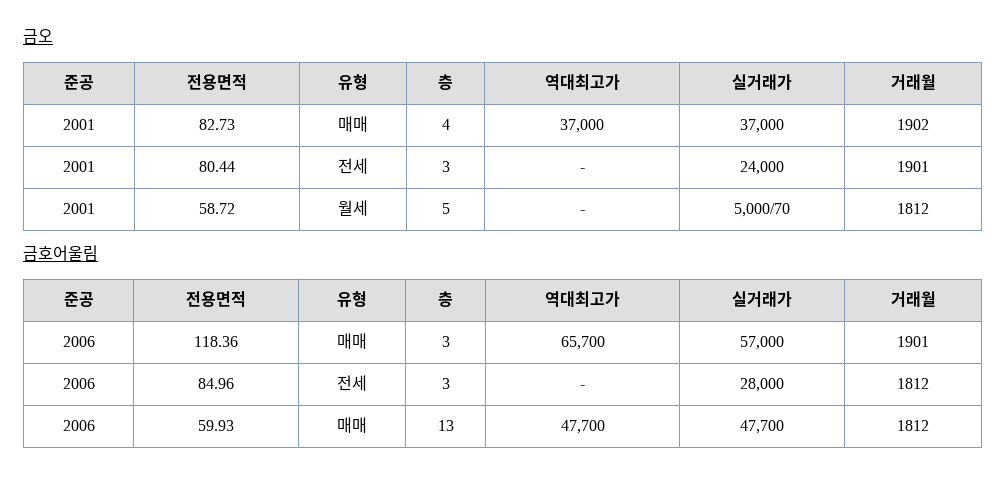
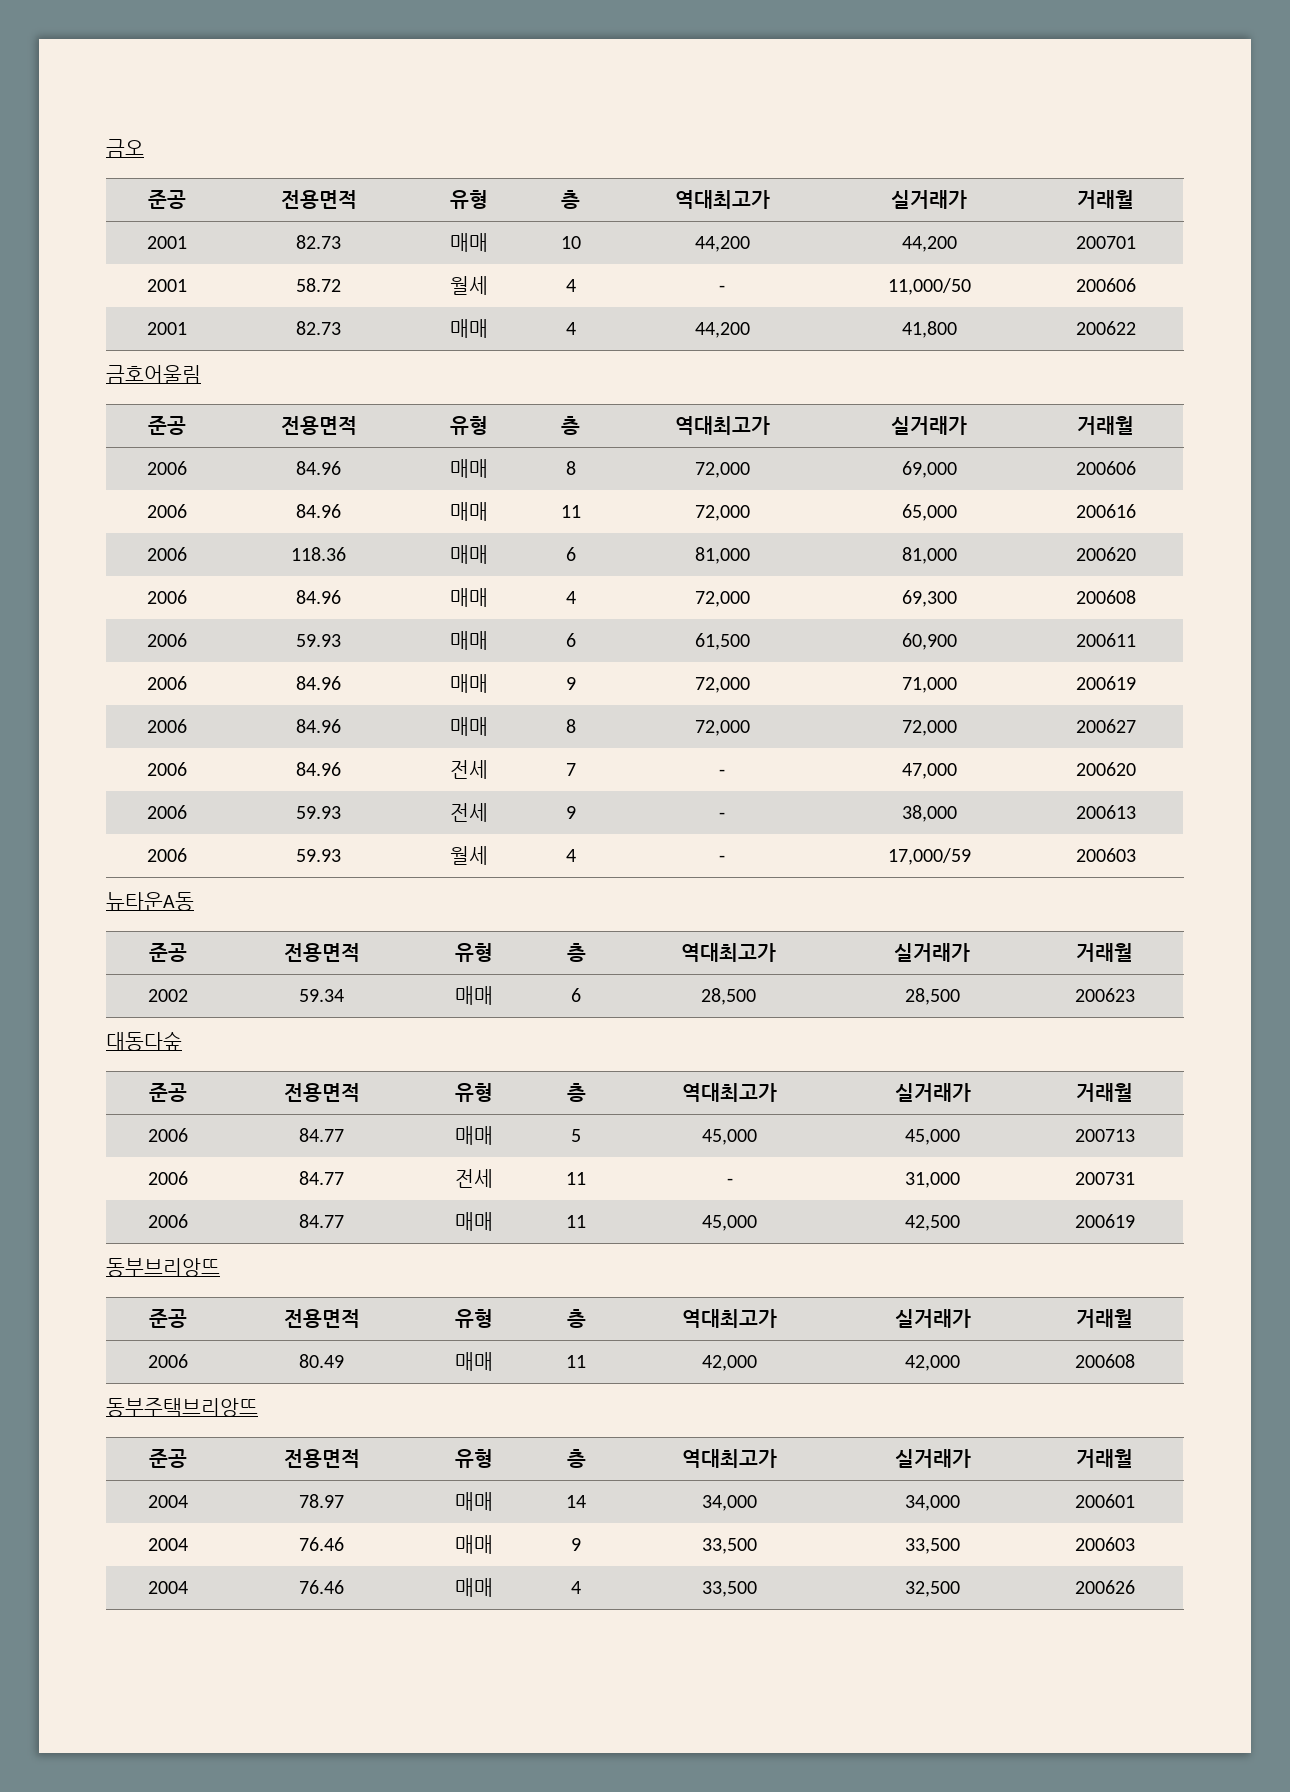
[441,119,450,130] [560,119,604,133] [740,119,784,133] [897,119,929,130] [63,161,95,172] [199,161,235,172] [338,158,368,174] [441,161,450,172] [579,168,585,172] [740,161,784,175] [897,161,929,172] 4 | 37,000 | 37,000 | 1902 // 2001 | 80.44 | 전세 | 3 | - | 24,000 | 1901 -> [560,236,581,249] [694,236,750,252] [901,236,957,252] [1075,236,1136,249] 10 | 44,200 | 44,200 | 200701
[441,203,450,214] [579,210,585,214] [734,203,790,217] [897,203,929,214] 5 | - | 5,000/70 | 1812 -> [565,279,576,292] [719,285,725,292] [887,278,971,295] [1075,278,1136,292] [146,322,187,335] [296,321,341,335] [450,319,488,338] [565,322,576,335] [694,322,750,338] [901,321,957,338] [1075,321,1136,335] 4 | - | 11,000/50 | 200606 // 2001 | 82.73 | 매매 | 4 | 44,200 | 41,800 | 200622
[194,336,238,347] [337,333,367,349] [441,336,450,347] [560,336,605,350] [740,336,784,350] [897,336,929,347] 118.36 | 매매 | 3 | 65,700 | 57,000 | 1901 -> [296,461,341,475] [450,459,488,478] [565,461,576,475] [694,462,750,478] [901,461,957,478] [1075,461,1136,475] [146,504,187,518] [296,504,341,518] [450,502,488,521] [560,505,581,518] [694,505,750,521] [901,504,957,521] [1075,504,1136,518] [146,547,187,561] [291,547,346,561] [450,545,488,564] [565,547,576,561] [694,547,750,564] [901,547,957,564] [1075,547,1136,561] [146,590,187,604] [296,590,341,604] [450,588,488,607] [565,591,576,604] [694,591,750,607] [901,590,957,607] [1075,590,1136,604] [146,633,187,647] [296,634,341,647] [450,631,488,650] [565,633,576,647] [694,633,750,650] [901,633,957,650] [1075,633,1136,647] [146,676,187,690] [296,676,341,690] [450,674,488,693] [565,677,576,690] [694,677,750,693] [901,677,957,693] [1075,676,1136,690] [146,719,187,733] [296,719,341,733] [450,717,488,736] [565,719,576,733] [694,720,750,736] [901,720,957,736] [1075,719,1136,733] 84.96 | 매매 | 8 | 72,000 | 69,000 | 200606 // 2006 | 84.96 | 매매 | 11 | 72,000 | 65,000 | 200616 // 2006 | 118.36 | 매매 | 6 | 81,000 | 81,000 | 200620 // 2006 | 84.96 | 매매 | 4 | 72,000 | 69,300 | 200608 // 2006 | 59.93 | 매매 | 6 | 61,500 | 60,900 | 200611 // 2006 | 84.96 | 매매 | 9 | 72,000 | 71,000 | 200619 // 2006 | 84.96 | 매매 | 8 | 72,000 | 72,000 | 200627
[441,378,450,389] [580,385,585,389] [740,378,784,392] [897,378,929,389] [62,420,95,431] [198,420,234,431] [337,417,367,433] [437,420,454,431] [560,420,605,434] [740,420,784,434] [897,420,929,431] 3 | - | 28,000 | 1812 // 2006 | 59.93 | 매매 | 13 | 47,700 | 47,700 | 1812 -> [565,763,576,776] [719,769,725,776] [901,763,957,779] [1075,762,1136,776] [146,805,187,819] [296,806,341,819] [450,803,488,822] [565,806,576,819] [719,812,725,819] [901,805,957,822] [1075,805,1136,819] [146,848,187,862] [296,849,341,862] [450,846,488,865] [565,849,576,862] [719,855,725,862] [887,848,971,865] [1075,848,1136,862] [106,892,194,911] [148,943,187,962] [283,943,360,962] [455,943,493,962] [566,943,586,962] [681,943,776,962] [894,943,970,962] [1076,943,1133,962] [147,989,188,1002] [299,989,344,1002] [455,986,493,1005] [571,988,581,1002] [701,988,756,1005] [904,988,960,1005] [1074,988,1135,1002] [106,1031,182,1051] [148,1083,187,1102] [283,1083,360,1102] [454,1083,493,1102] [566,1083,586,1102] [682,1083,777,1102] [894,1083,971,1102] [1076,1083,1133,1102] [147,1128,188,1142] [299,1128,344,1142] [454,1126,493,1145] [571,1129,581,1142] [702,1129,757,1145] [905,1129,960,1145] [1074,1129,1135,1142] [147,1171,188,1185] [299,1171,344,1185] [454,1169,493,1188] [566,1172,586,1185] [726,1178,733,1185] [905,1172,960,1188] [1074,1172,1135,1185] [147,1214,188,1228] [299,1214,344,1228] [454,1212,493,1231] [566,1215,586,1228] [702,1215,757,1231] [905,1215,960,1231] [1074,1214,1135,1228] [106,1258,220,1277] [148,1309,187,1328] [283,1309,360,1328] [454,1309,493,1328] [566,1309,586,1328] [682,1309,777,1328] [894,1309,971,1328] [1076,1309,1133,1328] [147,1354,188,1368] [299,1354,344,1368] [454,1352,493,1371] [566,1355,586,1368] [702,1355,757,1371] [905,1355,960,1371] [1074,1354,1135,1368] [106,1398,258,1417] [148,1449,187,1468] [283,1449,360,1468] [454,1449,493,1468] [566,1449,586,1468] [682,1449,777,1468] [894,1449,971,1468] [1076,1449,1133,1468] [147,1495,188,1508] [299,1494,344,1508] [454,1492,493,1511] [566,1495,586,1508] [702,1495,757,1511] [905,1495,960,1511] [1074,1494,1135,1508] [147,1538,188,1551] [299,1537,344,1551] [454,1535,493,1554] [571,1538,581,1551] [702,1538,757,1554] [905,1538,960,1554] [1074,1537,1135,1551] [147,1581,188,1594] [299,1580,344,1594] [454,1578,493,1597] [571,1581,581,1594] [702,1581,757,1597] [905,1581,960,1597] [1074,1580,1135,1594] 7 | - | 47,000 | 200620 // 2006 | 59.93 | 전세 | 9 | - | 38,000 | 200613 // 2006 | 59.93 | 월세 | 4 | - | 17,000/59 | 200603 // 뉴타운A동 // 준공 | 전용면적 | 유형 | 층 | 역대최고가 | 실거래가 | 거래월 // 2002 | 59.34 | 매매 | 6 | 28,500 | 28,500 | 200623 // 대동다숲 // 준공 | 전용면적 | 유형 | 층 | 역대최고가 | 실거래가 | 거래월 // 2006 | 84.77 | 매매 | 5 | 45,000 | 45,000 | 200713 // 2006 | 84.77 | 전세 | 11 | - | 31,000 | 200731 // 2006 | 84.77 | 매매 | 11 | 45,000 | 42,500 | 200619 // 동부브리앙뜨 // 준공 | 전용면적 | 유형 | 층 | 역대최고가 | 실거래가 | 거래월 // 2006 | 80.49 | 매매 | 11 | 42,000 | 42,000 | 200608 // 동부주택브리앙뜨 // 준공 | 전용면적 | 유형 | 층 | 역대최고가 | 실거래가 | 거래월 // 2004 | 78.97 | 매매 | 14 | 34,000 | 34,000 | 200601 // 2004 | 76.46 | 매매 | 9 | 33,500 | 33,500 | 200603 // 2004 | 76.46 | 매매 | 4 | 33,500 | 32,500 | 200626

